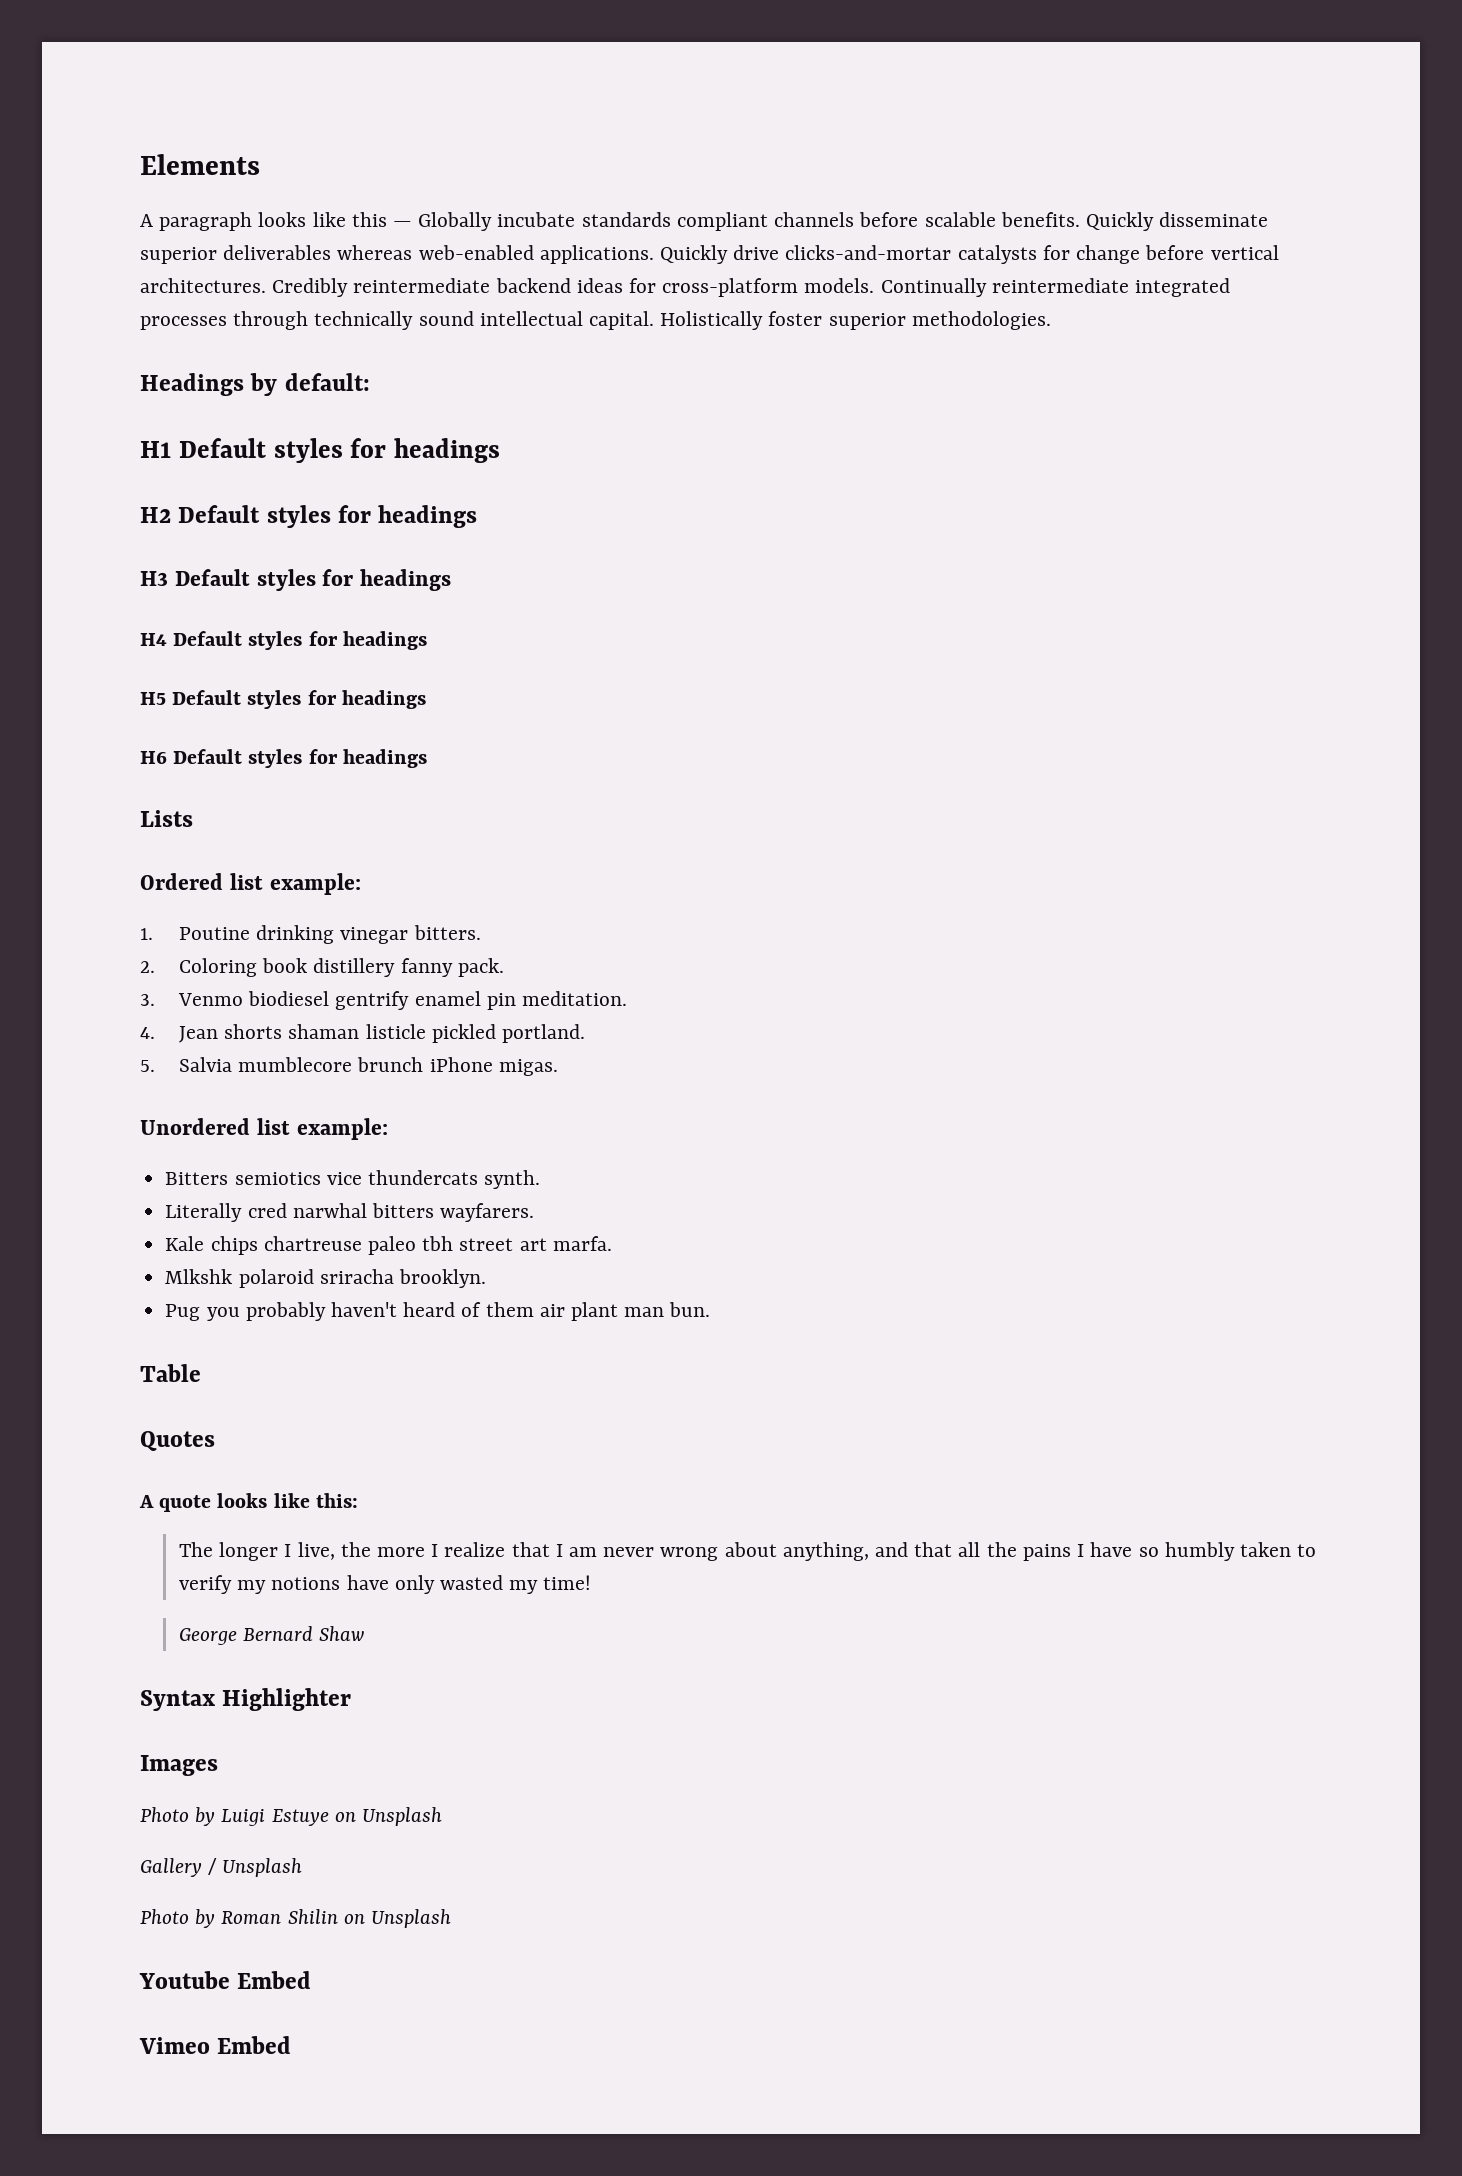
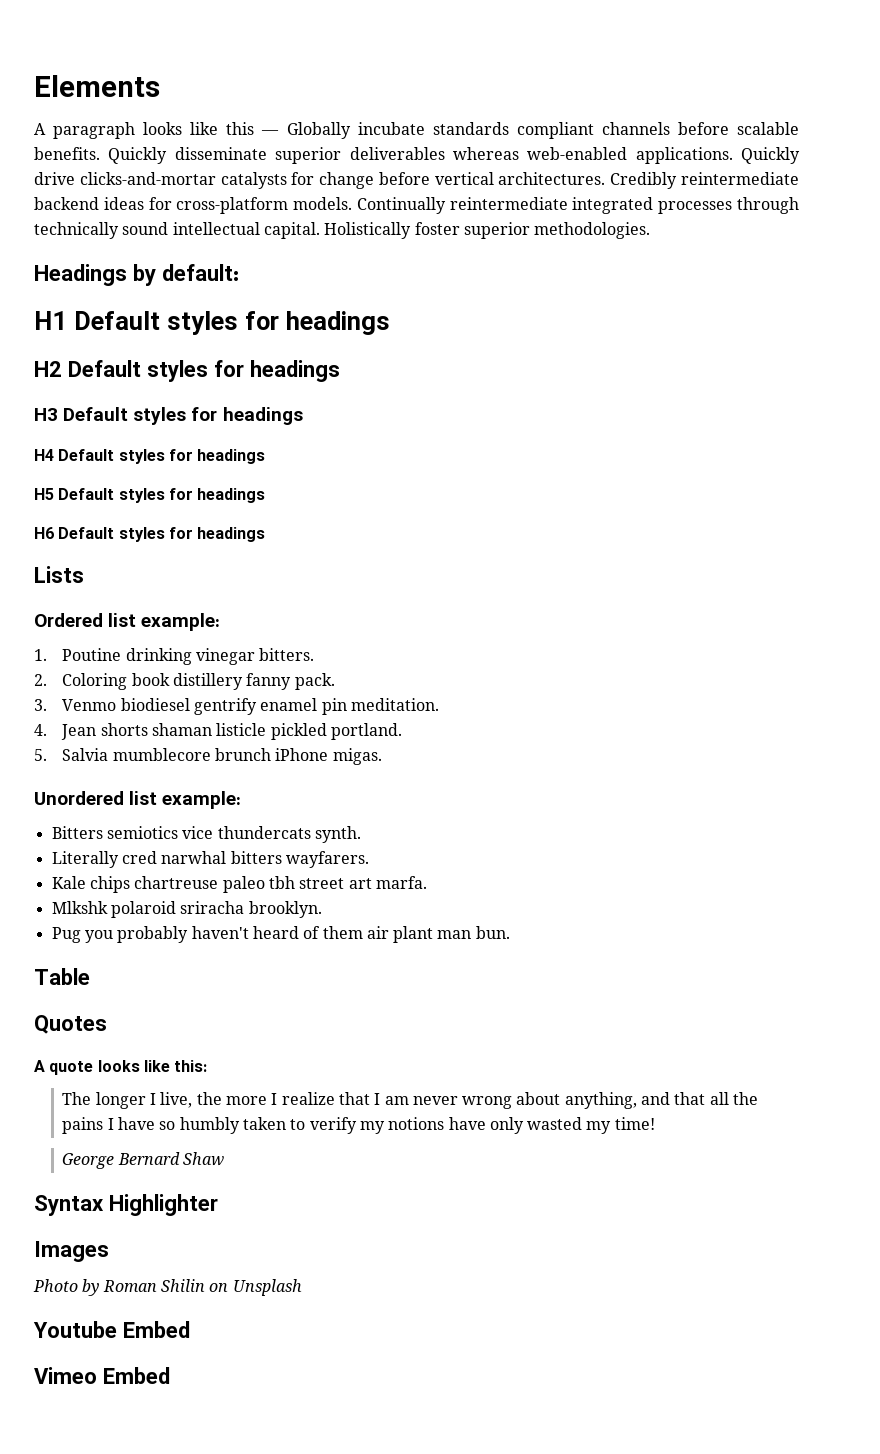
[140,1807,443,1826] [140,1858,303,1877] // Photo by Luigi Estuye on Unsplash // Gallery / Unsplash -> (109, 1251) none

